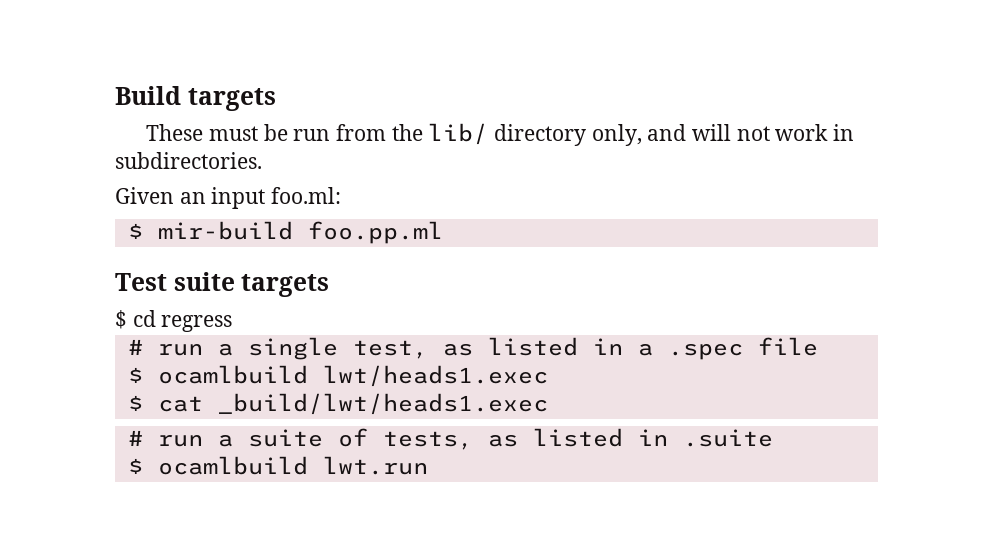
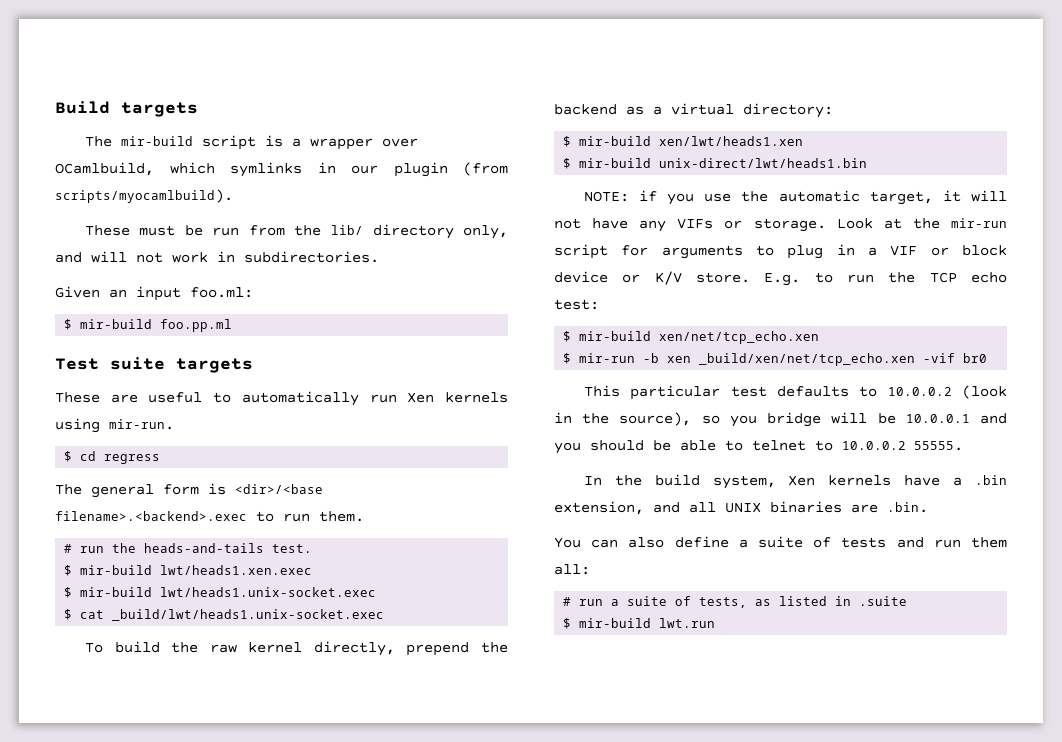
(276, 99) none -> [84,135,418,150] [55,162,508,177] [55,189,233,203] // The mir-build script is a wrapper over OCamlbuild, which symlinks in our plugin (from scripts/myocamlbuild).
[115,310,233,332] [127,337,818,360] [127,365,548,387] [127,393,548,415] $ cd regress // # run a single test, as listed in a .spec file // $ ocamlbuild lwt/heads1.exec // $ cat _build/lwt/heads1.exec -> [55,391,509,406] [55,418,174,433] [64,451,161,464] [55,483,323,498] [55,511,364,522] [64,543,313,553] [64,565,313,576] [64,587,377,598] [64,609,385,621] [84,641,508,656] [554,103,833,118] [563,136,804,147] [563,158,868,169] [583,190,1007,205] [554,218,1007,232] [554,244,1007,259] [554,271,1007,286] [554,299,599,310] [563,331,820,344] [563,353,988,366] [583,385,1007,400] [554,412,1007,427] [554,440,963,454] [583,474,1007,489] [554,501,928,515] [554,536,1007,548] [554,564,590,575] These are useful to automatically run Xen kernels using mir-run. // $ cd regress // The general form is <dir>/<base filename>.<backend>.exec to run them. // # run the heads-and-tails test. // $ mir-build lwt/heads1.xen.exec // $ mir-build lwt/heads1.unix-socket.exec // $ cat _build/lwt/heads1.unix-socket.exec // To build the raw kernel directly, prepend the backend as a virtual directory: // $ mir-build xen/lwt/heads1.xen // $ mir-build unix-direct/lwt/heads1.bin // NOTE: if you use the automatic target, it will not have any VIFs or storage. Look at the mir-run script for arguments to plug in a VIF or block device or K/V store. E.g. to run the TCP echo test: // $ mir-build xen/net/tcp_echo.xen // $ mir-run -b xen _build/xen/net/tcp_echo.xen -vif br0 // This particular test defaults to 10.0.0.2 (look in the source), so you bridge will be 10.0.0.1 and you should be able to telnet to 10.0.0.2 55555. // In the build system, Xen kernels have a .bin extension, and all UNIX binaries are .bin. // You can also define a suite of tests and run them all:
[157,456,308,475] ocamlbuild -> [579,618,652,628] mir-build

